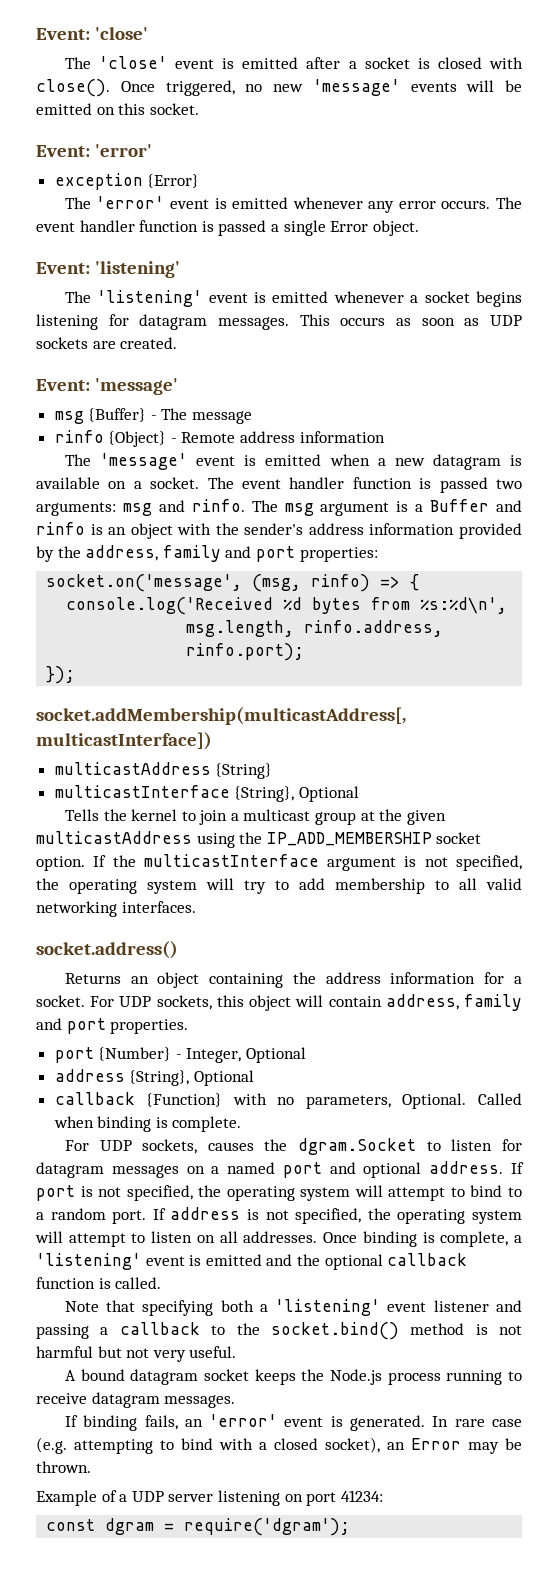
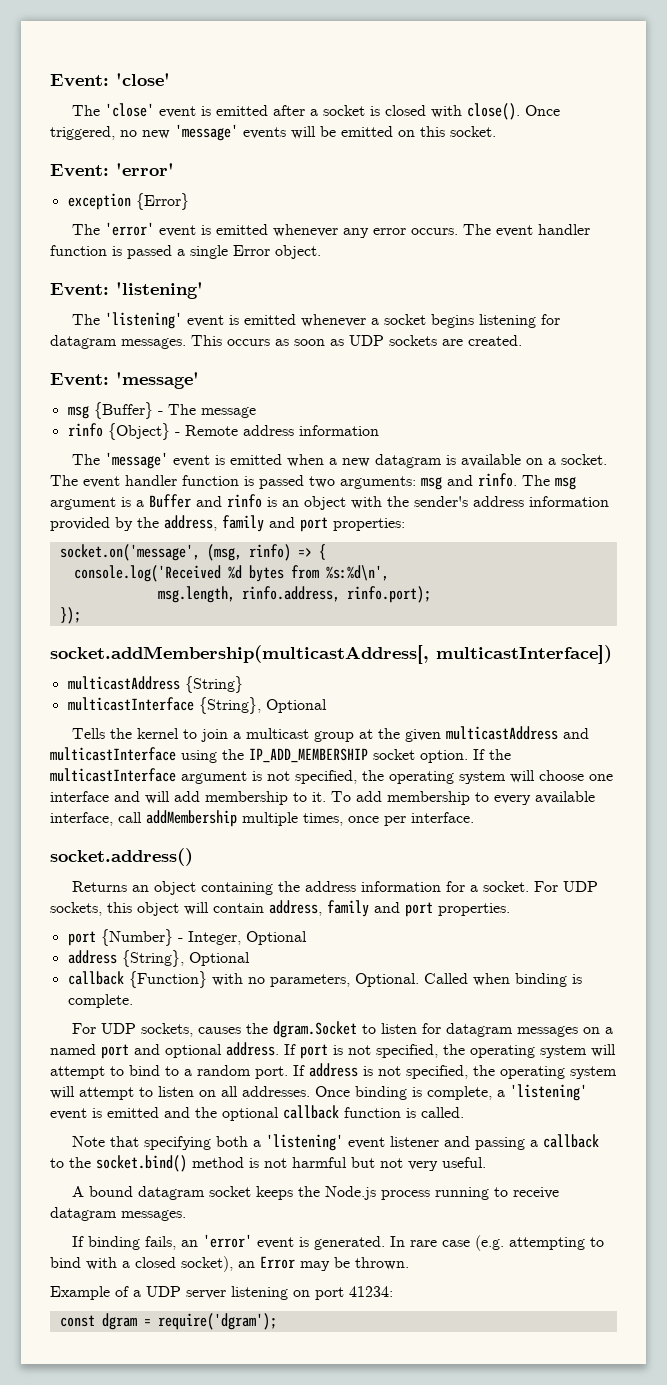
(192, 837) none -> [562,728,589,739] [50,747,176,761] and multicastInterface
[244,878,522,894] [36,901,196,917] try to add membership to all valid networking interfaces. -> [539,770,613,781] [50,791,595,805] [50,810,474,827] choose one interface and will add membership to it. To add membership to every available interface, call addMembership multiple times, once per interface.

